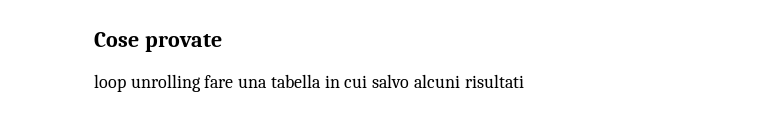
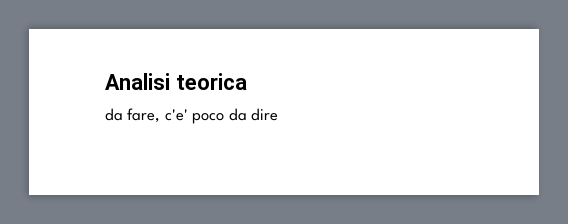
[94,32,222,52] [94,74,524,92] Cose provate // loop unrolling fare una tabella in cui salvo alcuni risultati -> [105,73,247,90] [105,108,279,124] Analisi teorica // da fare, c'e' poco da dire

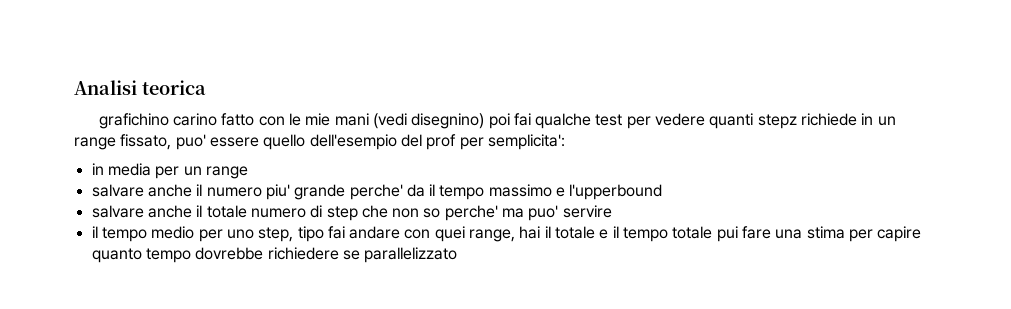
[105,108,279,124] da fare, c'e' poco da dire -> [98,113,896,129] [74,134,565,150] [91,163,248,179] [91,184,663,200] [91,205,612,221] [91,226,922,242] [91,247,458,263] grafichino carino fatto con le mie mani (vedi disegnino) poi fai qualche test per vedere quanti stepz richiede in un range fissato, puo' essere quello dell'esempio del prof per semplicita': // in media per un range // salvare anche il numero piu' grande perche' da il tempo massimo e l'upperbound // salvare anche il totale numero di step che non so perche' ma puo' servire // il tempo medio per uno step, tipo fai andare con quei range, hai il totale e il tempo totale pui fare una stima per capire quanto tempo dovrebbe richiedere se parallelizzato

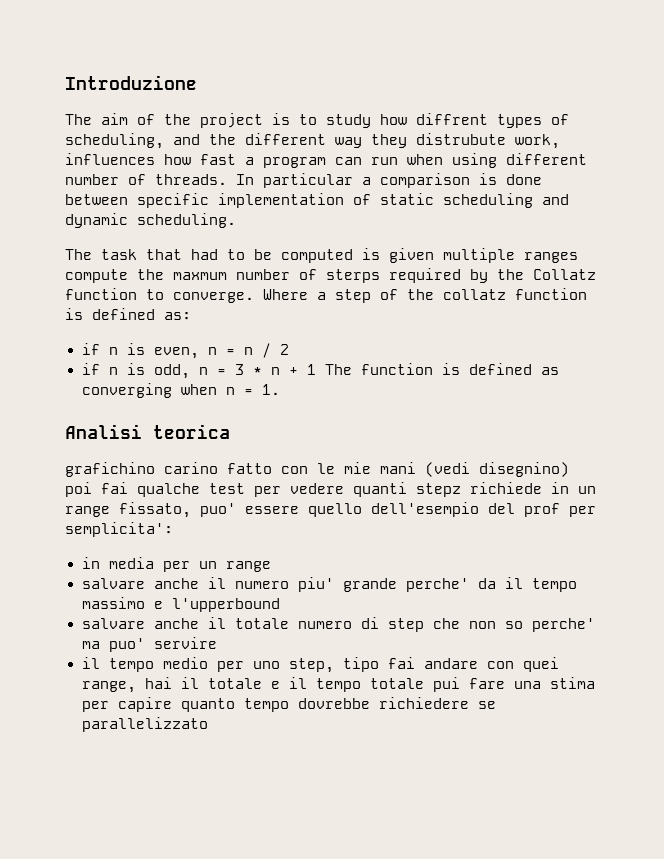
(74, 87) none -> [65,75,197,90] [65,113,569,128] [65,133,560,149] [65,153,587,168] [65,173,542,188] [65,193,569,208] [65,213,236,228] [65,248,578,263] [65,268,596,283] [65,288,587,303] [65,308,191,320] [81,343,289,359] [81,363,559,379] [81,383,280,398] Introduzione // The aim of the project is to study how diffrent types of scheduling, and the different way they distrubute work, influences how fast a program can run when using different number of threads. In particular a comparison is done between specific implementation of static scheduling and dynamic scheduling. // The task that had to be computed is given multiple ranges compute the maxmum number of sterps required by the Collatz function to converge. Where a step of the collatz function is defined as: // if n is even, n = n / 2 // if n is odd, n = 3 * n + 1 The function is defined as converging when n = 1. //

